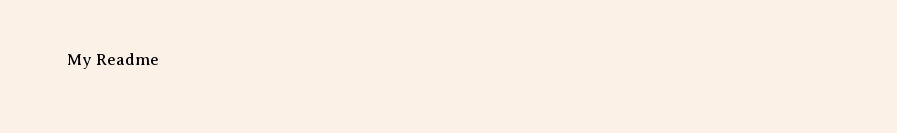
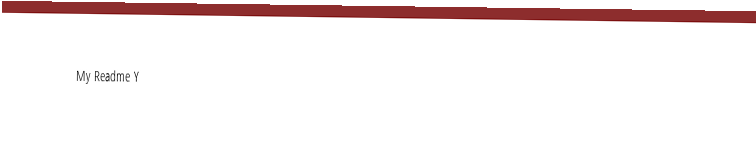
(160, 59) none -> [132,71,140,82] Y

